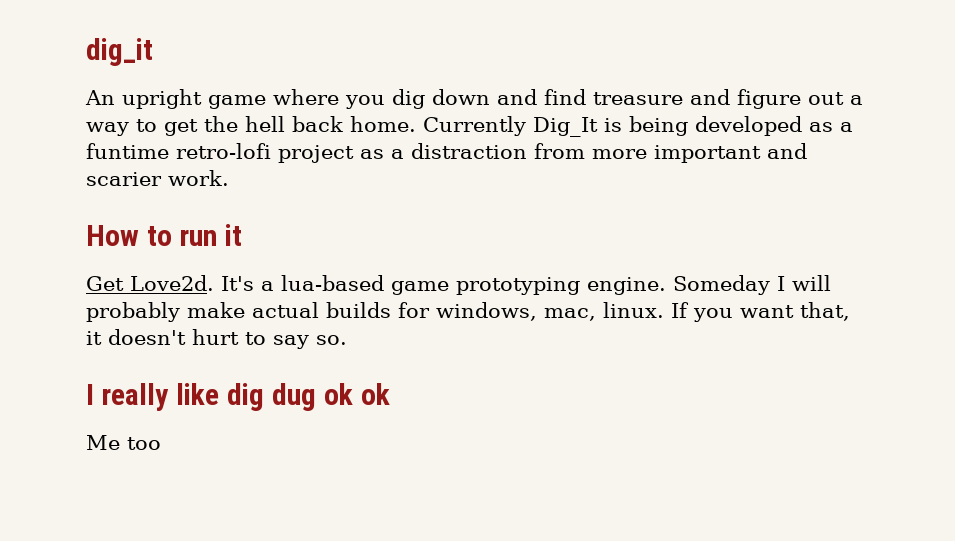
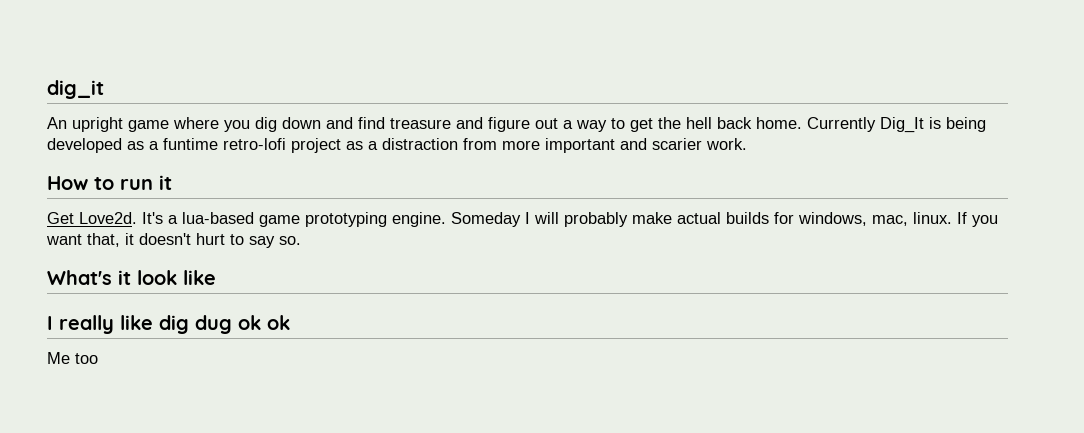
(347, 340) none -> [47,270,216,285] // What's it look like

